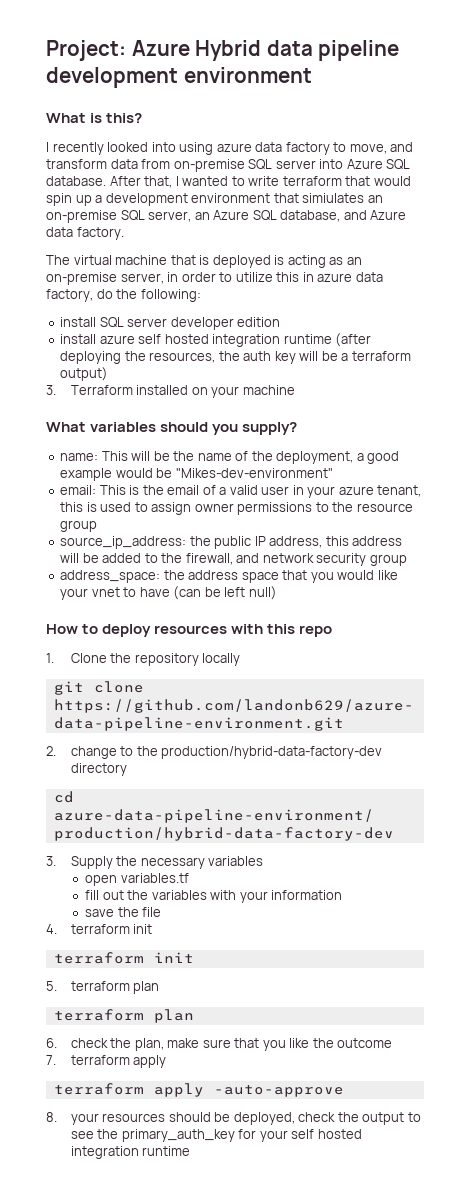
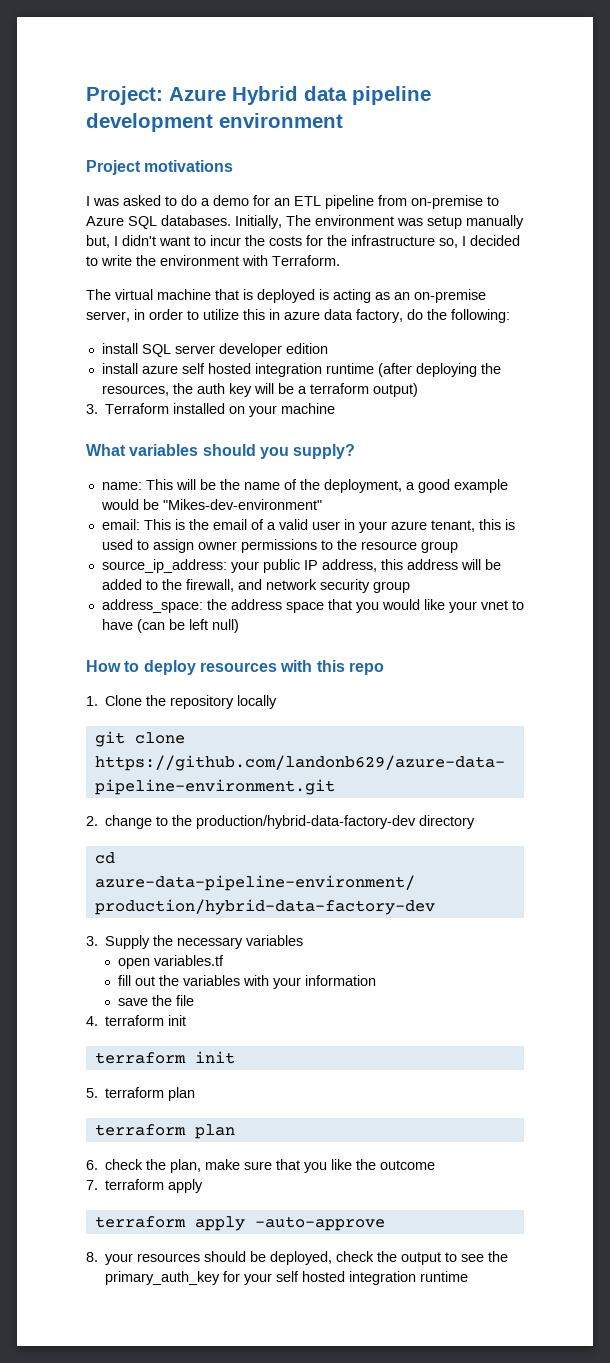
[46,113,143,123] [46,142,414,155] [46,159,411,172] [46,176,411,188] [46,193,383,206] [46,210,407,223] [46,227,124,240] What is this? // I recently looked into using azure data factory to move, and transform data from on-premise SQL server into Azure SQL database. After that, I wanted to write terraform that would spin up a development environment that simiulates an on-premise SQL server, an Azure SQL database, and Azure data factory. -> [86,160,234,175] [86,195,499,209] [86,215,524,229] [86,235,520,248] [86,255,340,266] Project motivations // I was asked to do a demo for an ETL pipeline from on-premise to Azure SQL databases. Initially, The environment was setup manually but, I didn't want to incur the costs for the infrastructure so, I decided to write the environment with Terraform.
[189,536,211,546] the -> [230,561,259,573] your

